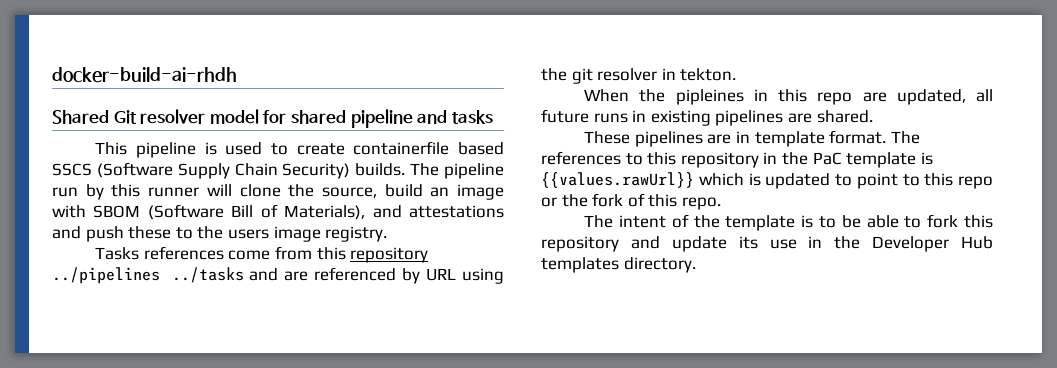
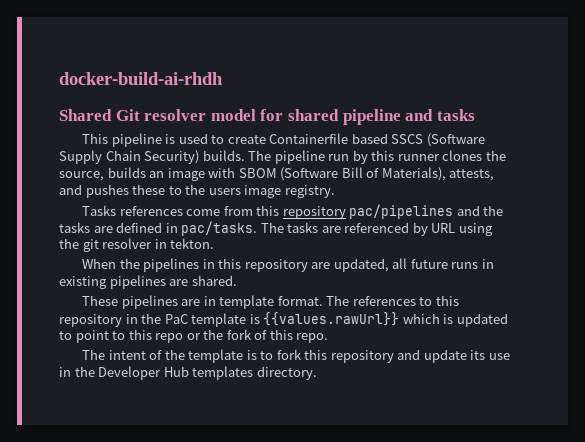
[353,141,450,155] containerfile -> [269,133,349,144] Containerfile
[206,184,281,197] will clone -> [442,150,483,161] clones
[384,184,423,197] build -> [107,167,146,178] builds
[372,205,504,218] [52,226,124,242] and attestations and push -> [449,169,495,181] [59,184,129,198] attests, and pushes
[52,267,279,284] ../pipelines ../tasks and -> [349,204,504,219] [59,221,319,236] pac/pipelines and the tasks are defined in pac/tasks. The tasks
[675,89,744,105] pipleines -> [143,258,200,272] pipelines
[817,92,853,105] repo -> [244,259,308,272] repository
[841,215,922,228] be able to -> (274, 355) none

